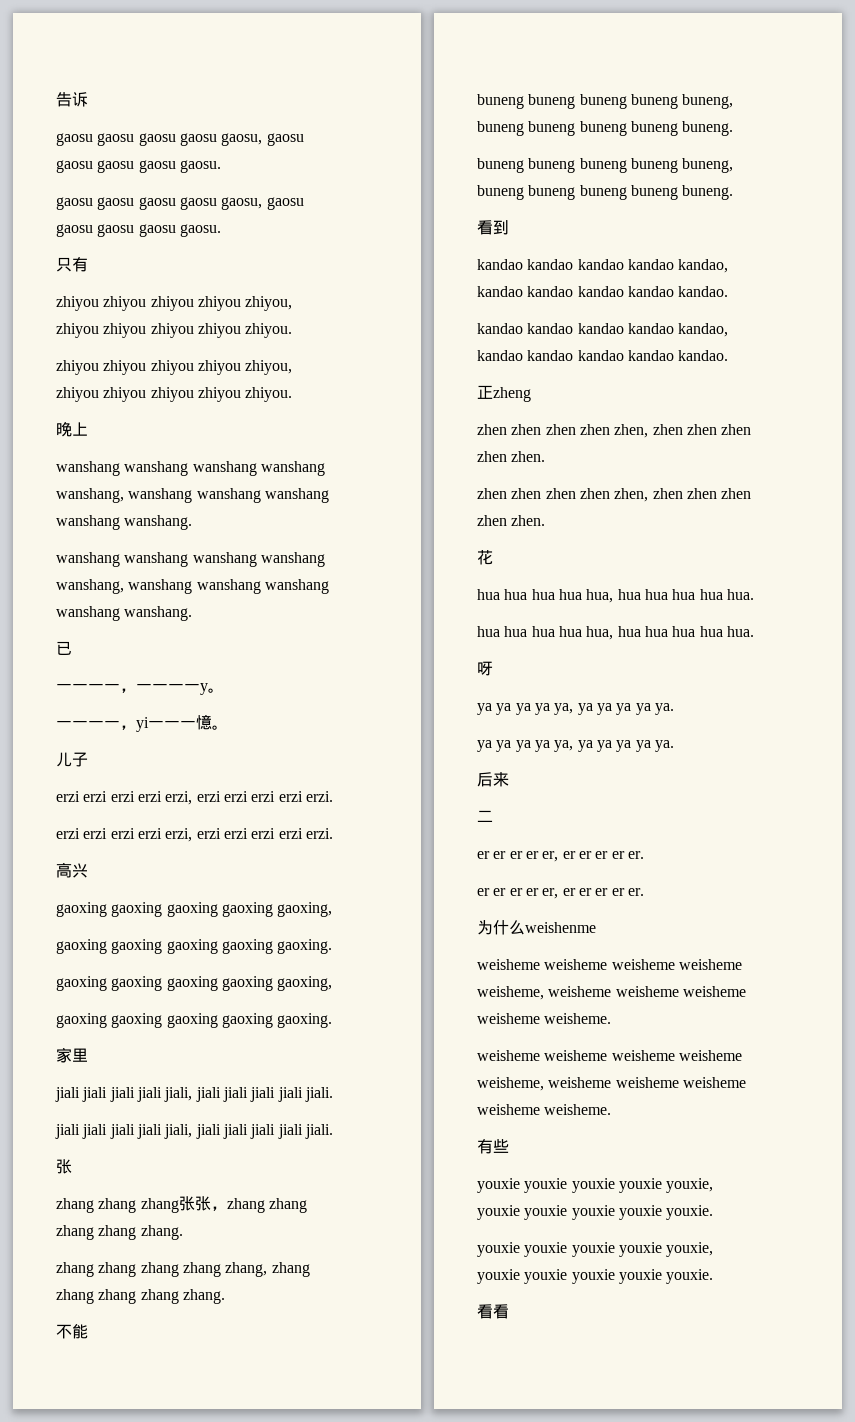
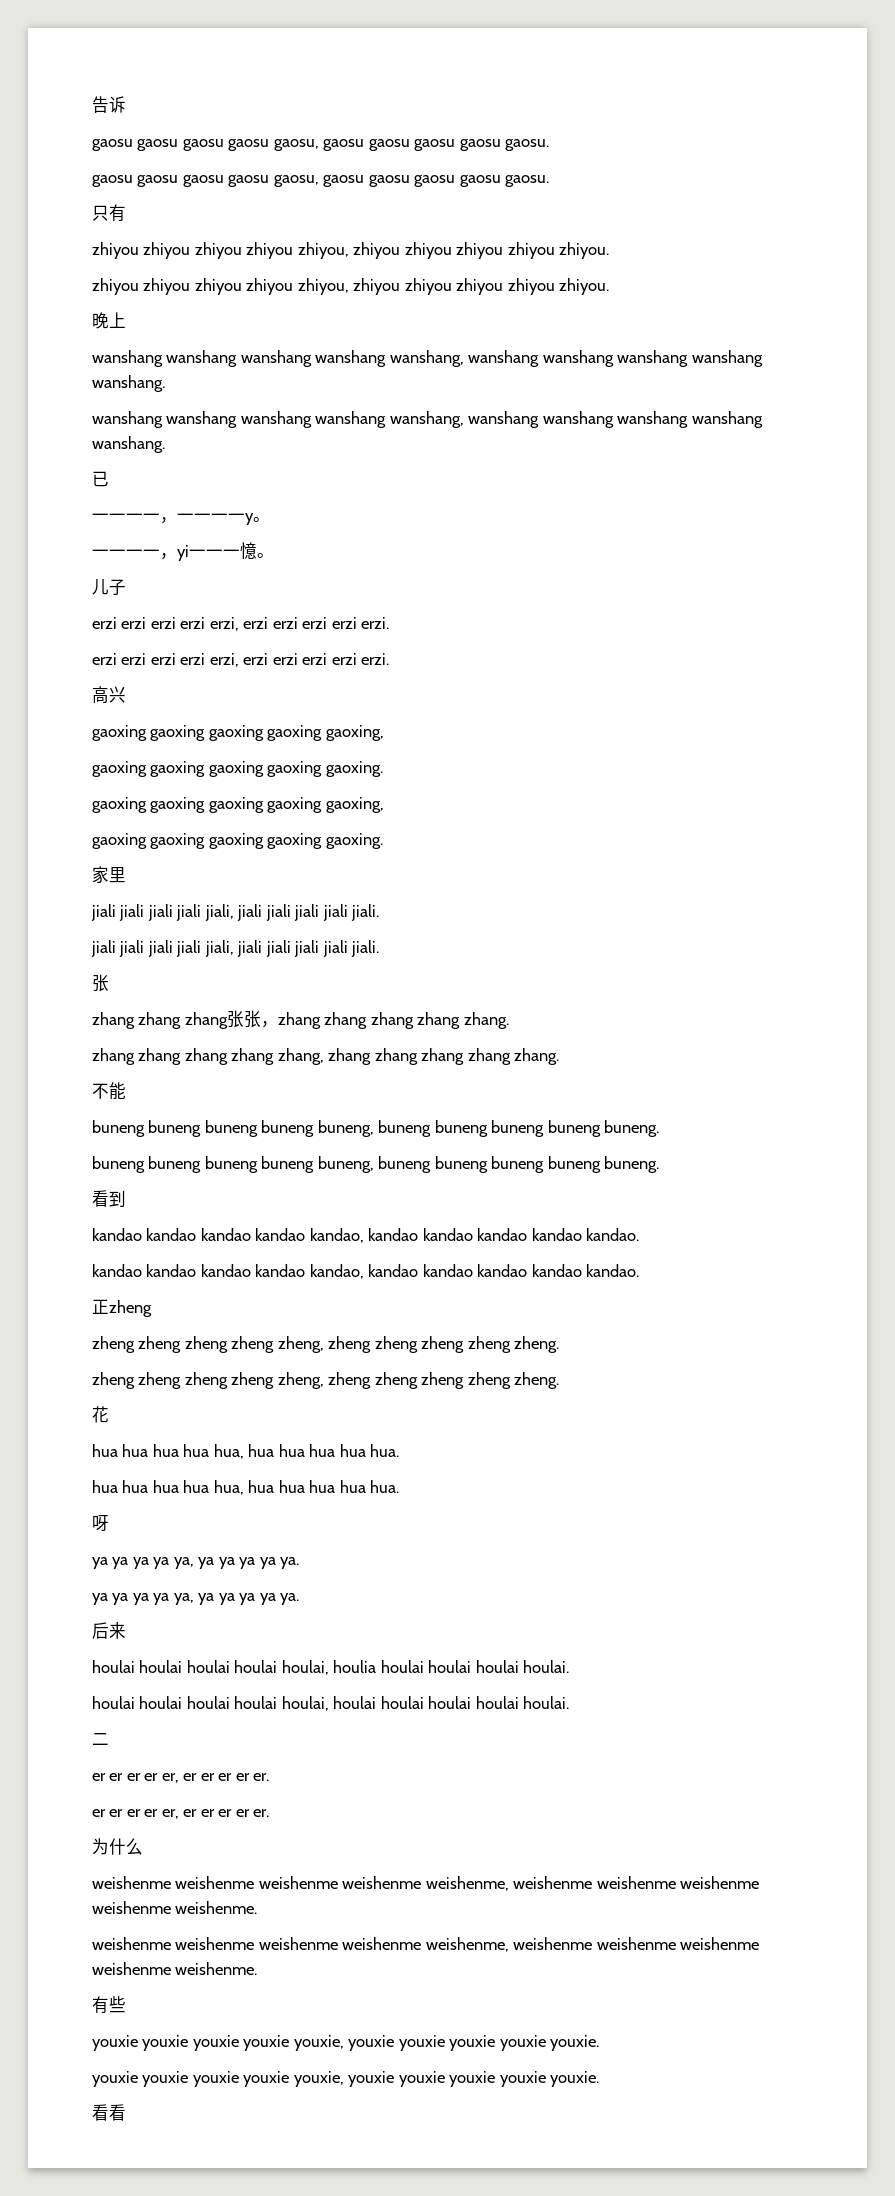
[477,424,752,438] [477,451,546,462] [477,488,752,502] [477,515,546,526] zhen zhen zhen zhen zhen, zhen zhen zhen zhen zhen. // zhen zhen zhen zhen zhen, zhen zhen zhen zhen zhen. -> [92,1336,560,1353] [92,1372,560,1389] zheng zheng zheng zheng zheng, zheng zheng zheng zheng zheng. // zheng zheng zheng zheng zheng, zheng zheng zheng zheng zheng.
(509, 779) none -> [92,1660,570,1675] [92,1696,570,1711] // houlai houlai houlai houlai houlai, houlia houlai houlai houlai houlai. // houlai houlai houlai houlai houlai, houlai houlai houlai houlai houlai.
[525,922,596,933] [477,959,742,970] [477,986,746,1000] [477,1013,612,1024] [477,1050,742,1061] [477,1077,746,1091] [477,1104,612,1115] weishenme // weisheme weisheme weisheme weisheme weisheme, weisheme weisheme weisheme weisheme weisheme. // weisheme weisheme weisheme weisheme weisheme, weisheme weisheme weisheme weisheme weisheme. -> [92,1876,760,1891] [92,1901,258,1914] [92,1937,760,1952] [92,1962,258,1975] // weishenme weishenme weishenme weishenme weishenme, weishenme weishenme weishenme weishenme weishenme. // weishenme weishenme weishenme weishenme weishenme, weishenme weishenme weishenme weishenme weishenme.

